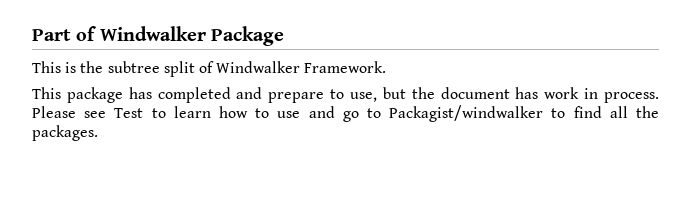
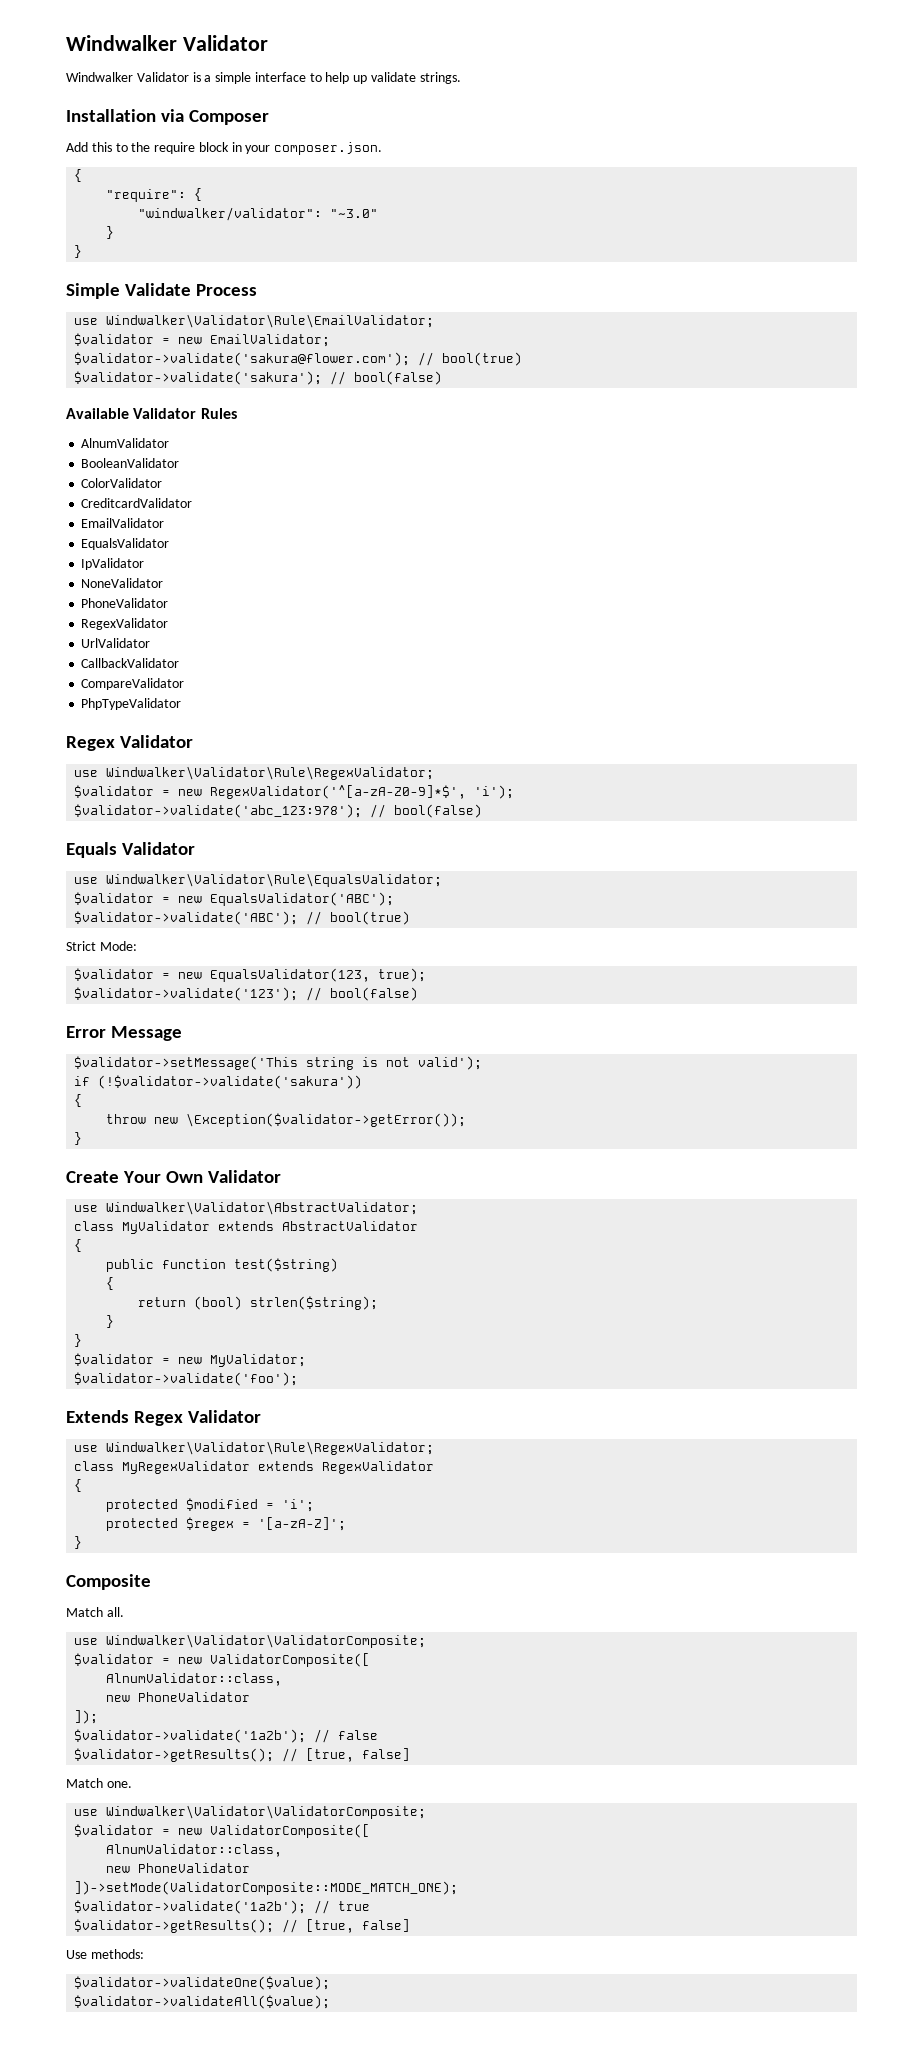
[32,26,284,46] [32,61,387,77] [32,87,659,103] [32,105,659,122] [32,125,98,141] Part of Windwalker Package // This is the subtree split of Windwalker Framework. // This package has completed and prepare to use, but the document has work in process. Please see Test to learn how to use and go to Packagist/windwalker to find all the packages. -> [66,35,268,51] [66,72,461,84] [66,109,270,125] [66,142,383,155] [74,169,83,182] [106,188,203,202] [138,207,379,221] [106,226,115,239] [74,245,83,258] [66,283,258,299] [74,314,435,328] [74,333,331,347] [74,352,523,366] [74,371,443,385] [66,408,237,419] [81,438,170,448] [81,458,180,468] [81,478,163,488] [81,498,193,508] [81,518,165,528] [81,538,170,550] [81,558,145,570] [81,578,164,588] [81,598,169,608] [81,618,169,630] [81,638,151,648] [81,658,180,668] [81,678,185,690] [81,698,182,710] [66,735,194,751] [74,766,435,780] [74,785,515,799] [74,804,483,818] [66,842,196,858] [74,873,443,887] [74,892,395,906] [74,911,411,925] [66,941,137,951] [74,968,427,982] [74,987,419,1001] [66,1026,183,1041] [74,1056,483,1070] [74,1075,363,1089] [74,1094,83,1107] [106,1113,467,1127] [74,1132,83,1145] [66,1170,282,1183] [74,1201,419,1215] [74,1221,419,1234] [74,1239,83,1252] [106,1258,339,1272] [106,1277,115,1290] [138,1296,379,1310] [106,1315,115,1328] [74,1334,83,1347] [74,1353,307,1367] [74,1372,299,1386] [66,1410,262,1426] [74,1441,435,1455] [74,1461,435,1474] [74,1479,83,1492] [106,1498,315,1512] [106,1517,347,1531] [74,1536,83,1549] [66,1574,151,1590] [66,1607,124,1617] [74,1634,427,1648] [74,1653,371,1667] [106,1673,283,1686] [106,1692,251,1702] [74,1710,99,1724] [74,1729,379,1743] [74,1748,411,1762] [66,1778,132,1788] [74,1805,427,1819] [74,1824,371,1838] [106,1844,283,1857] [106,1863,251,1873] [74,1881,459,1895] [74,1900,371,1914] [74,1919,411,1933] [66,1949,144,1959] [74,1976,331,1990] [74,1995,331,2009] Windwalker Validator // Windwalker Validator is a simple interface to help up validate strings. // Installation via Composer // Add this to the require block in your composer.json. // { // "require": { // "windwalker/validator": "~3.0" // } // } // Simple Validate Process // use Windwalker\Validator\Rule\EmailValidator; // $validator = new EmailValidator; // $validator->validate('sakura@flower.com'); // bool(true) // $validator->validate('sakura'); // bool(false) // Available Validator Rules // AlnumValidator // BooleanValidator // ColorValidator // CreditcardValidator // EmailValidator // EqualsValidator // IpValidator // NoneValidator // PhoneValidator // RegexValidator // UrlValidator // CallbackValidator // CompareValidator // PhpTypeValidator // Regex Validator // use Windwalker\Validator\Rule\RegexValidator; // $validator = new RegexValidator('^[a-zA-Z0-9]*$', 'i'); // $validator->validate('abc_123:978'); // bool(false) // Equals Validator // use Windwalker\Validator\Rule\EqualsValidator; // $validator = new EqualsValidator('ABC'); // $validator->validate('ABC'); // bool(true) // Strict Mode: // $validator = new EqualsValidator(123, true); // $validator->validate('123'); // bool(false) // Error Message // $validator->setMessage('This string is not valid'); // if (!$validator->validate('sakura')) // { // throw new \Exception($validator->getError()); // } // Create Your Own Validator // use Windwalker\Validator\AbstractValidator; // class MyValidator extends AbstractValidator // { // public function test($string) // { // return (bool) strlen($string); // } // } // $validator = new MyValidator; // $validator->validate('foo'); // Extends Regex Validator // use Windwalker\Validator\Rule\RegexValidator; // class MyRegexValidator extends RegexValidator // { // protected $modified = 'i'; // protected $regex = '[a-zA-Z]'; // } // Composite // Match all. // use Windwalker\Validator\ValidatorComposite; // $validator = new ValidatorComposite([ // AlnumValidator::class, // new PhoneValidator // ]); // $validator->validate('1a2b'); // false // $validator->getResults(); // [true, false] // Match one. // use Windwalker\Validator\ValidatorComposite; // $validator = new ValidatorComposite([ // AlnumValidator::class, // new PhoneValidator // ])->setMode(ValidatorComposite::MODE_MATCH_ONE); // $validator->validate('1a2b'); // true // $validator->getResults(); // [true, false] // Use methods: // $validator->validateOne($value); // $validator->validateAll($value);

